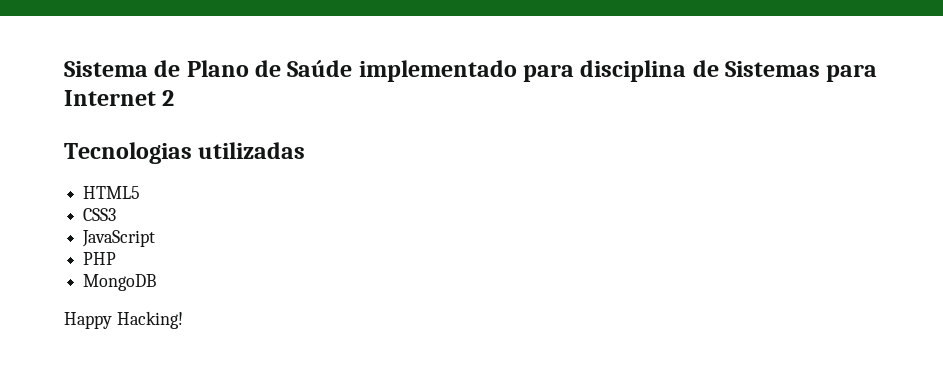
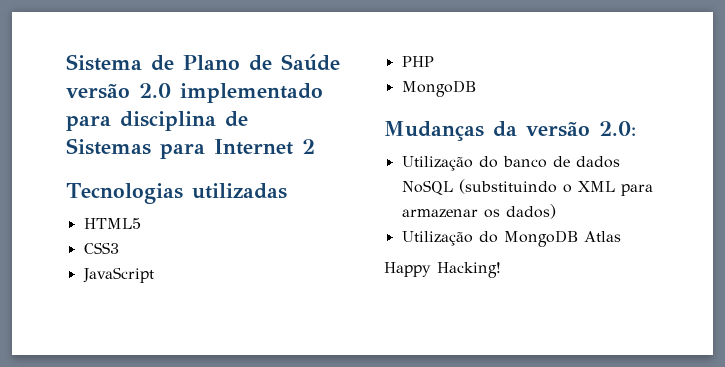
(353, 68) none -> [66,83,171,99] versão 2.0
(157, 282) none -> [384,121,636,141] [401,156,620,171] [401,179,653,196] [401,204,556,219] [401,230,621,247] // Mudanças da versão 2.0: // Utilização do banco de dados NoSQL (substituindo o XML para armazenar os dados) // Utilização do MongoDB Atlas

